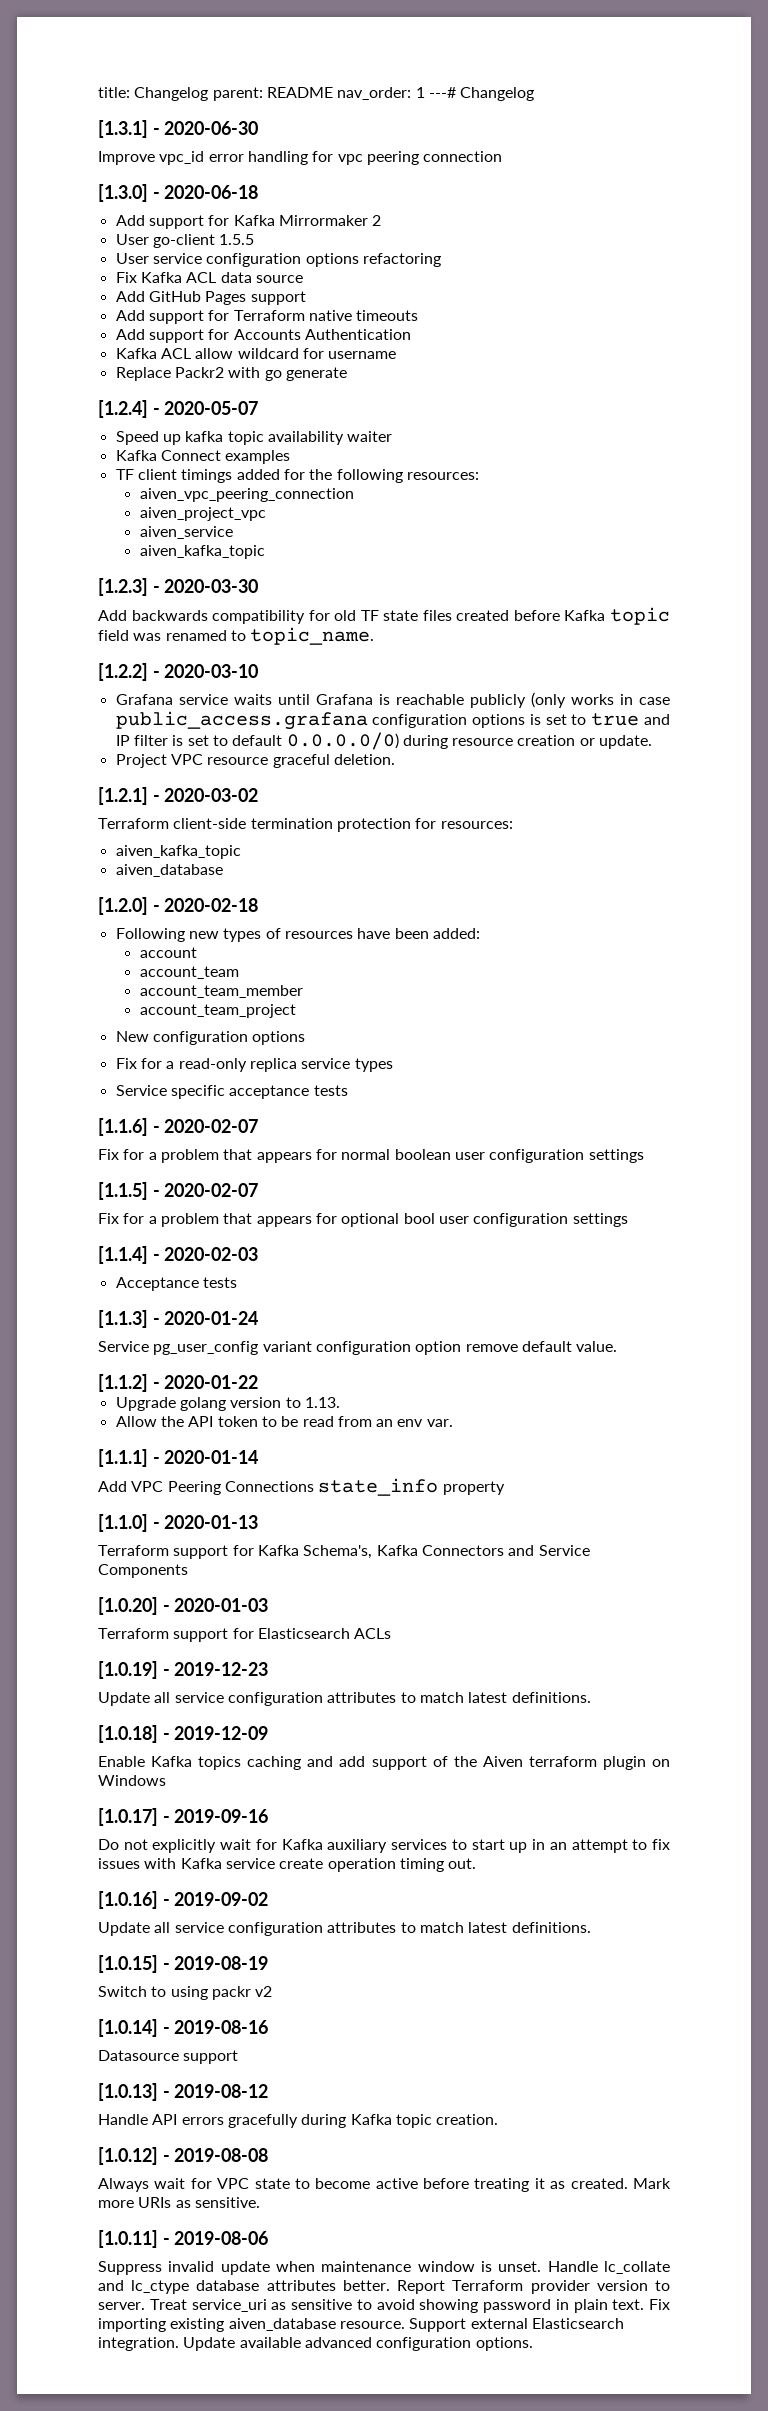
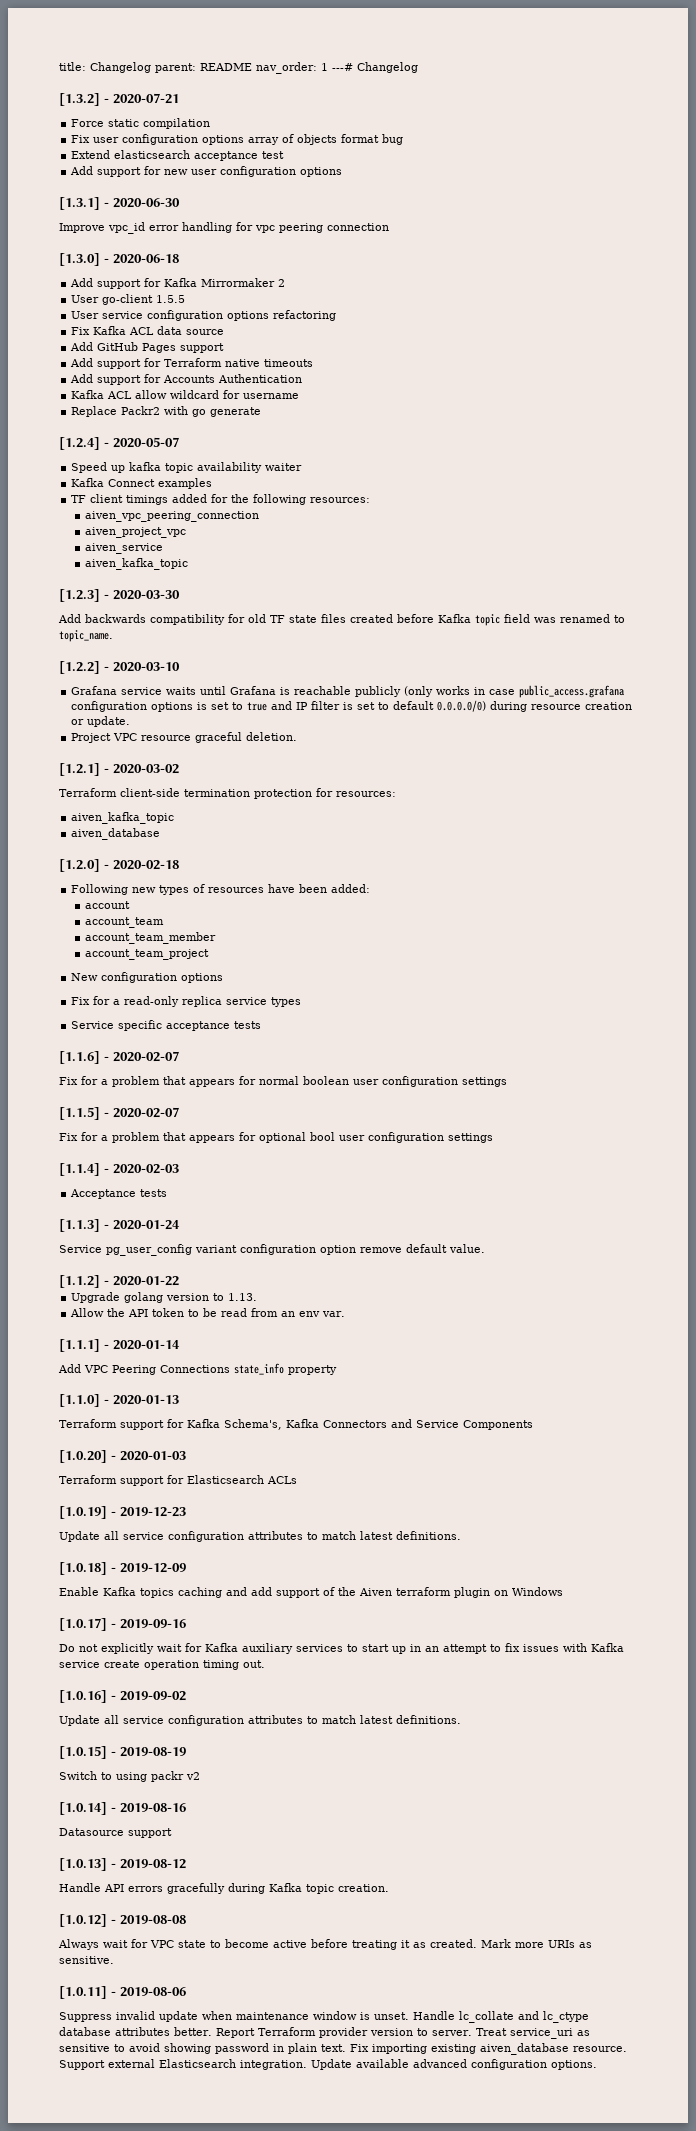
(535, 94) none -> [59,93,179,106] [71,118,211,129] [71,134,404,145] [71,150,285,161] [70,166,343,177] // [1.3.2] - 2020-07-21 // Force static compilation // Fix user configuration options array of objects format bug // Extend elasticsearch acceptance test // Add support for new user configuration options

